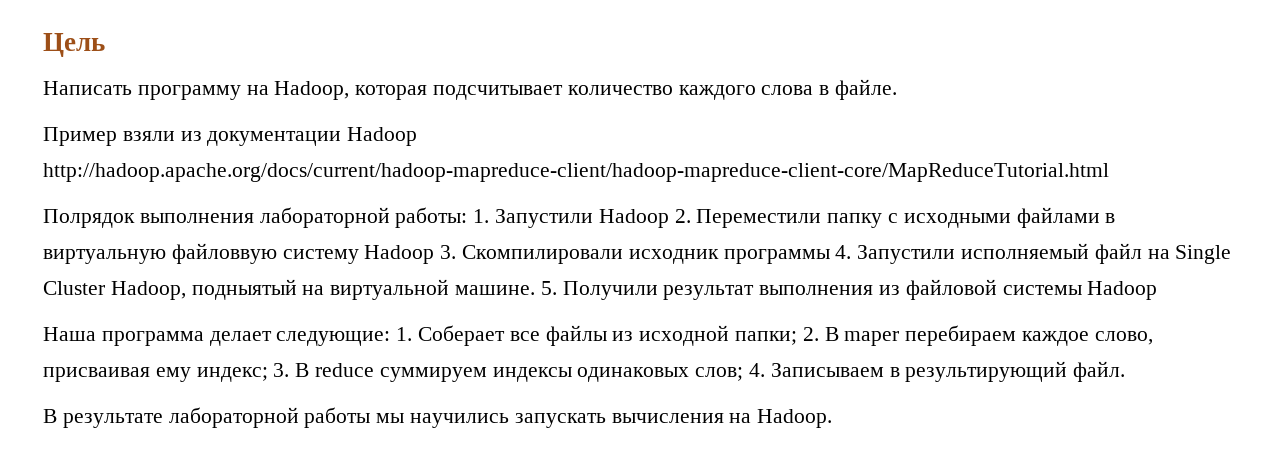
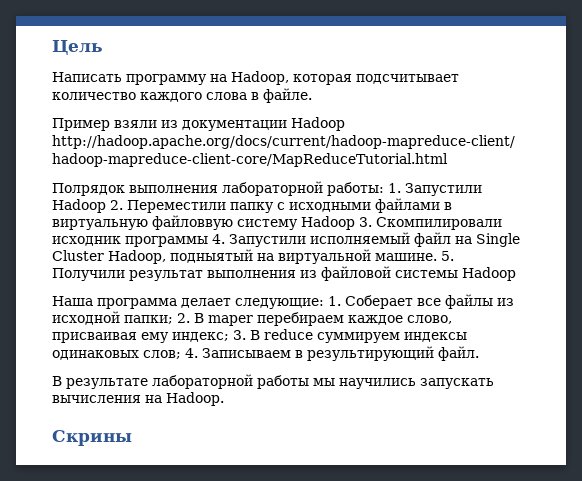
(833, 418) none -> [52,430,132,446] // Скрины

